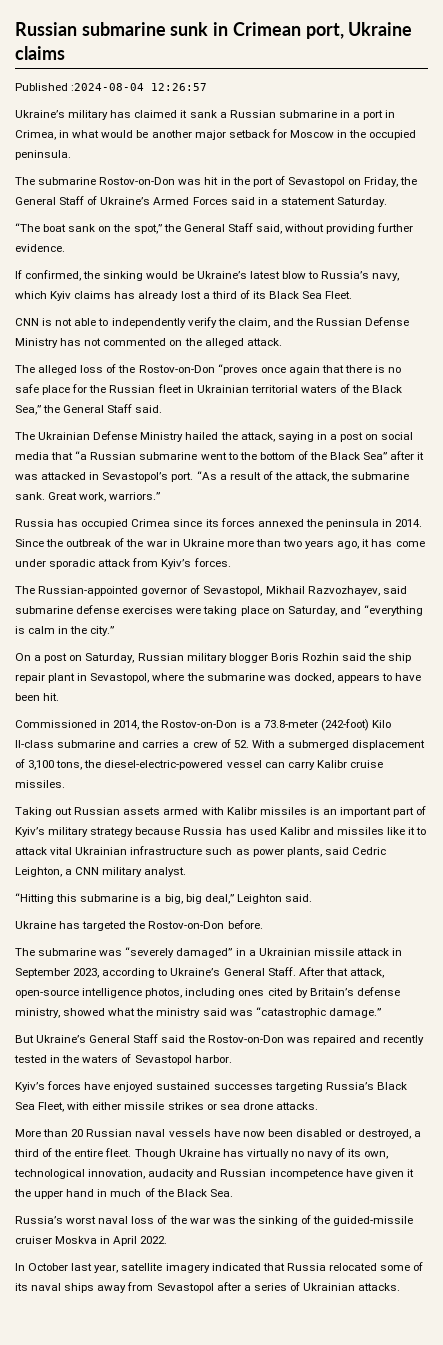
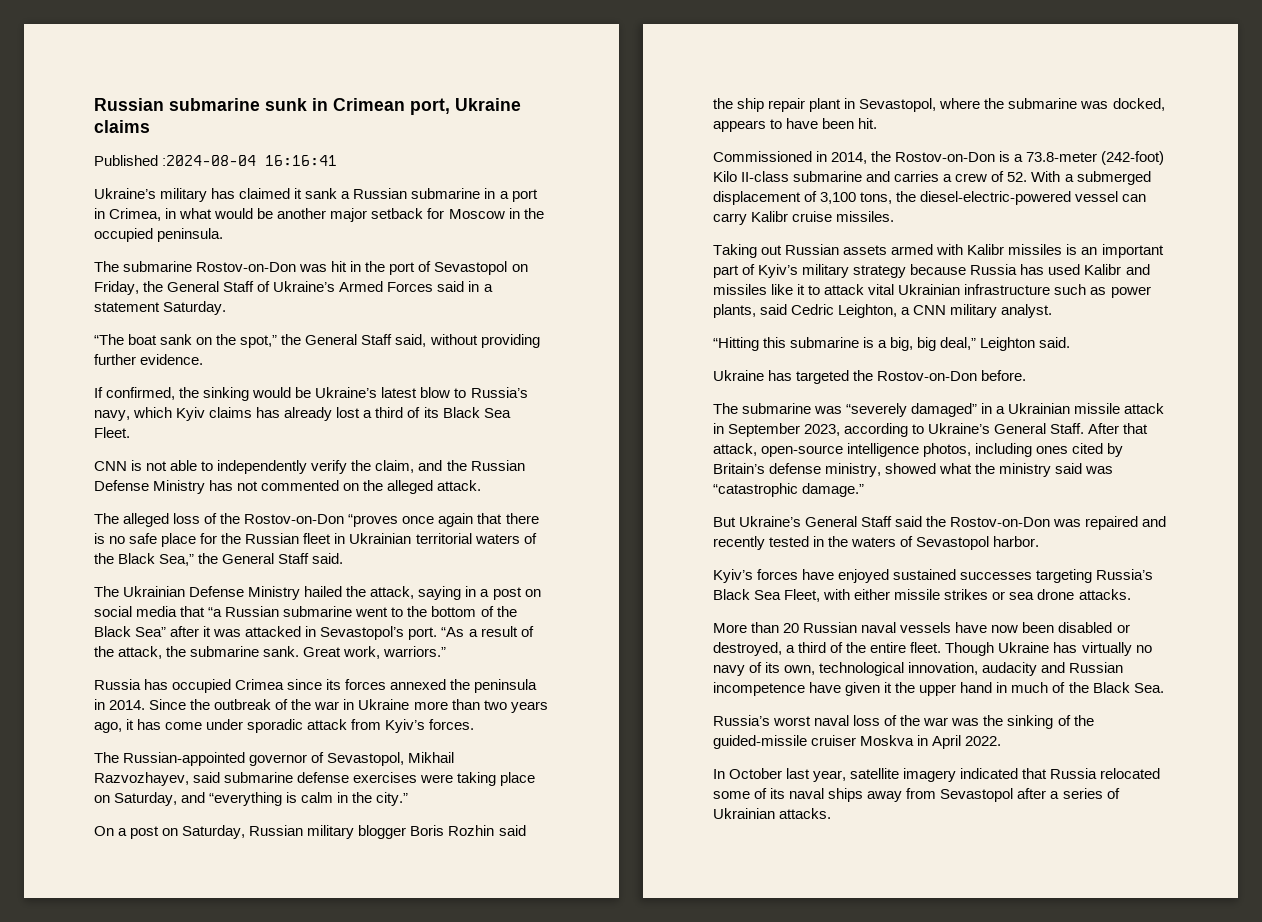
[151,83,208,91] 12:26:57 -> [265,155,338,166] 16:16:41

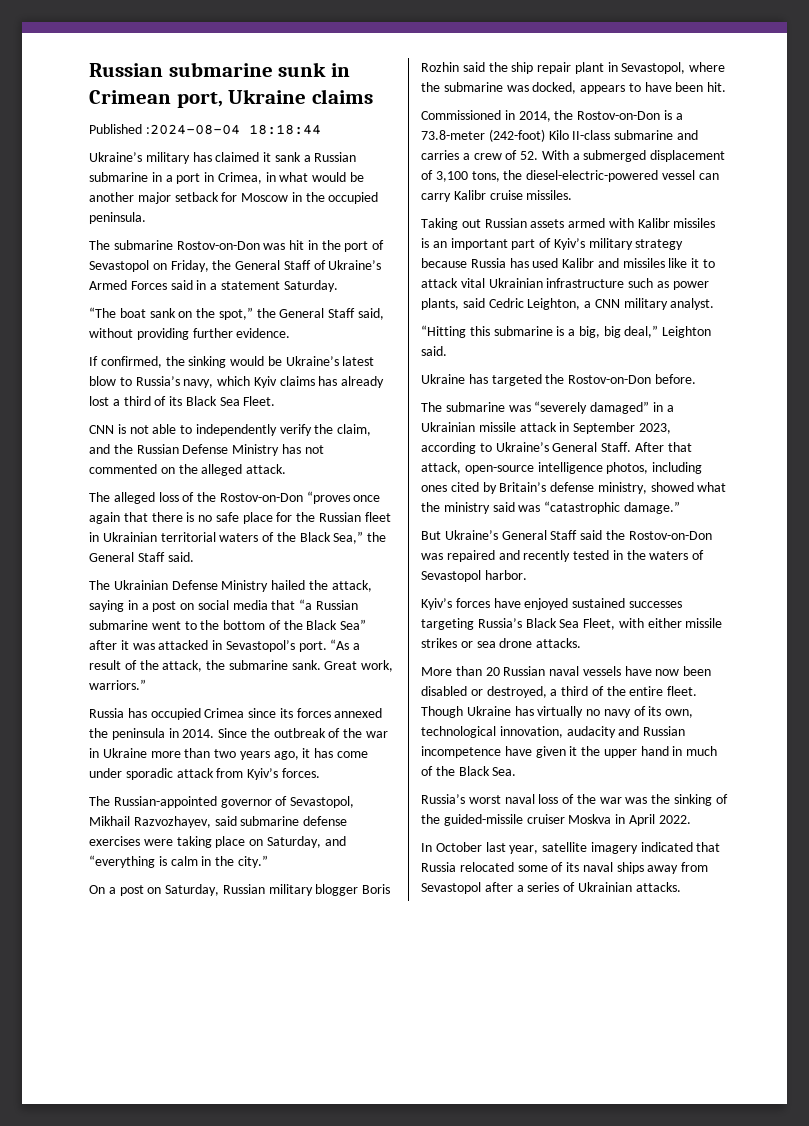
[265,155,338,166] 16:16:41 -> [248,124,321,135] 18:18:44

